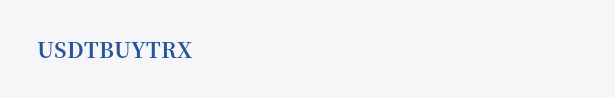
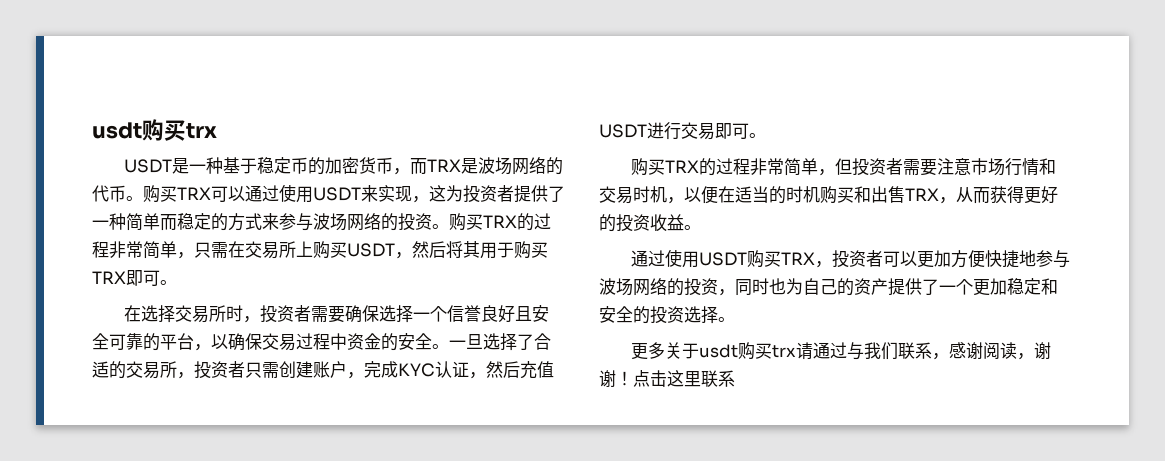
[37,42,192,58] USDTBUYTRX -> [92,119,217,141] [124,157,564,175] [92,184,565,203] [92,213,551,231] [92,241,548,259] [92,270,177,286] [124,305,550,323] [92,333,551,351] [92,361,554,379] [599,122,766,140] [631,158,1057,176] [599,186,1058,204] [599,214,701,232] [631,249,1071,268] [599,278,1058,296] [599,306,735,324] [631,342,1052,360] [599,370,735,387] usdt购买trx // USDT是一种基于稳定币的加密货币，而TRX是波场网络的代币。购买TRX可以通过使用USDT来实现，这为投资者提供了一种简单而稳定的方式来参与波场网络的投资。购买TRX的过程非常简单，只需在交易所上购买USDT，然后将其用于购买TRX即可。 // 在选择交易所时，投资者需要确保选择一个信誉良好且安全可靠的平台，以确保交易过程中资金的安全。一旦选择了合适的交易所，投资者只需创建账户，完成KYC认证，然后充值USDT进行交易即可。 // 购买TRX的过程非常简单，但投资者需要注意市场行情和交易时机，以便在适当的时机购买和出售TRX，从而获得更好的投资收益。 // 通过使用USDT购买TRX，投资者可以更加方便快捷地参与波场网络的投资，同时也为自己的资产提供了一个更加稳定和安全的投资选择。 // 更多关于usdt购买trx请通过与我们联系，感谢阅读，谢谢！点击这里联系

